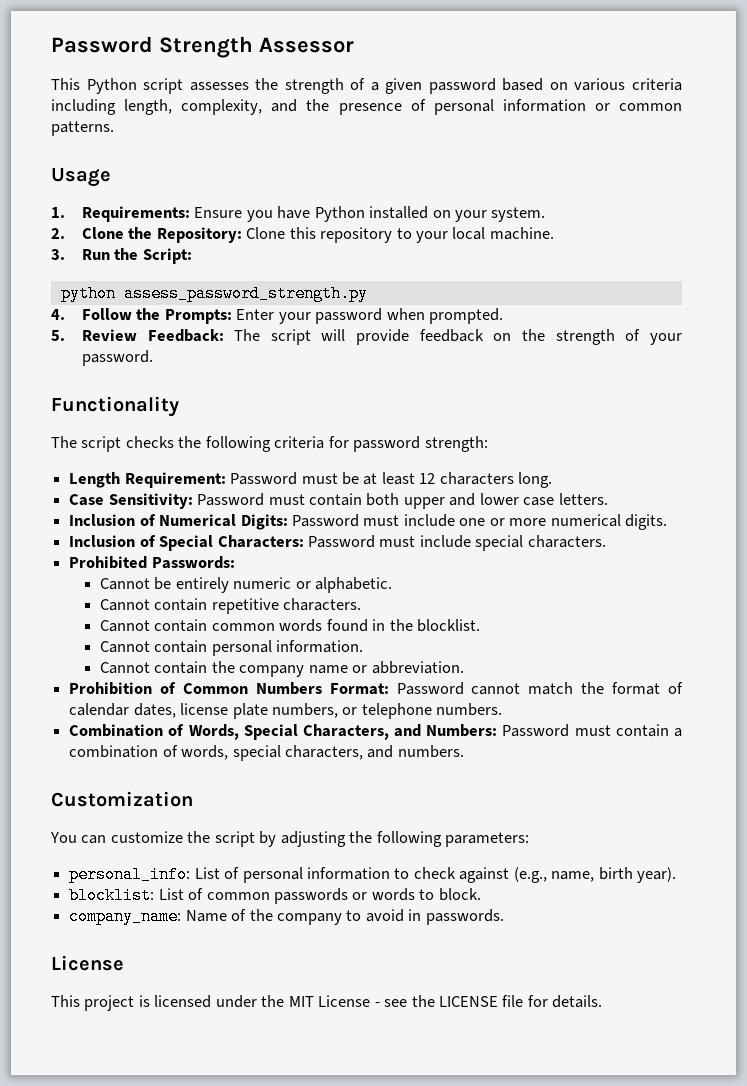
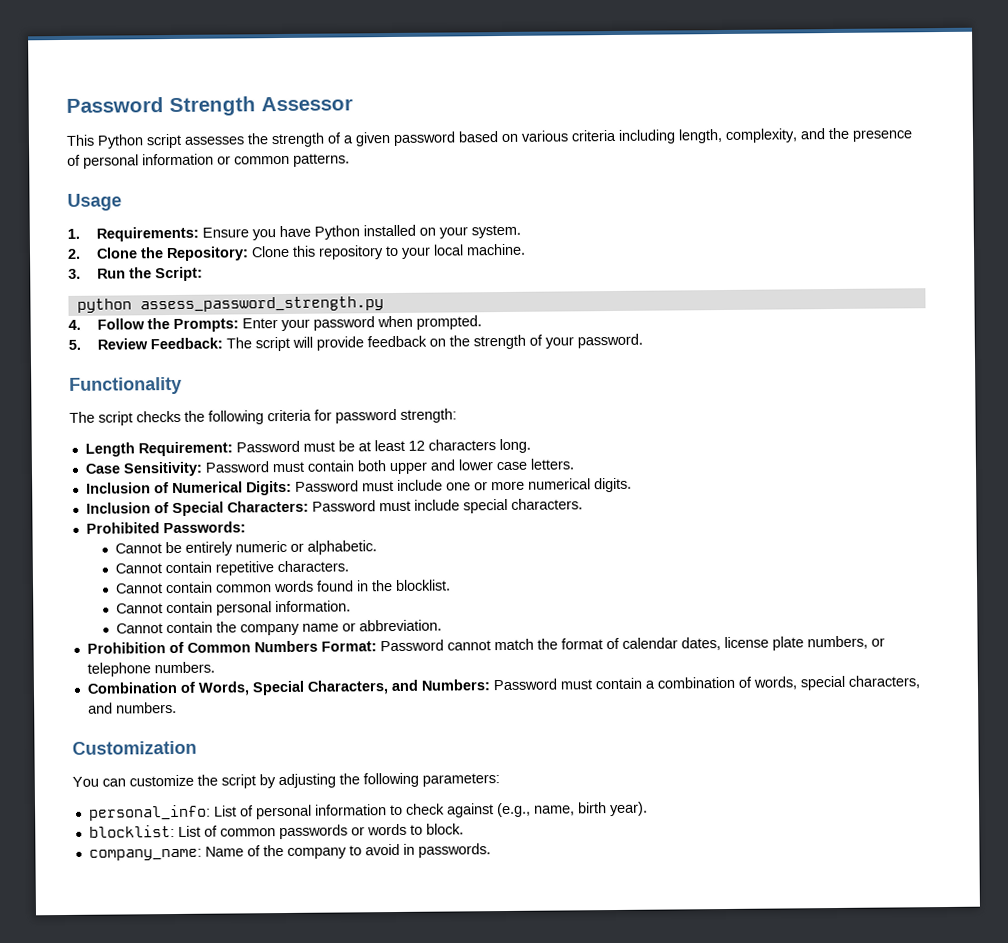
[51,955,124,971] [51,995,603,1011] // License // This project is licensed under the MIT License - see the LICENSE file for details. -> (491, 850) none

